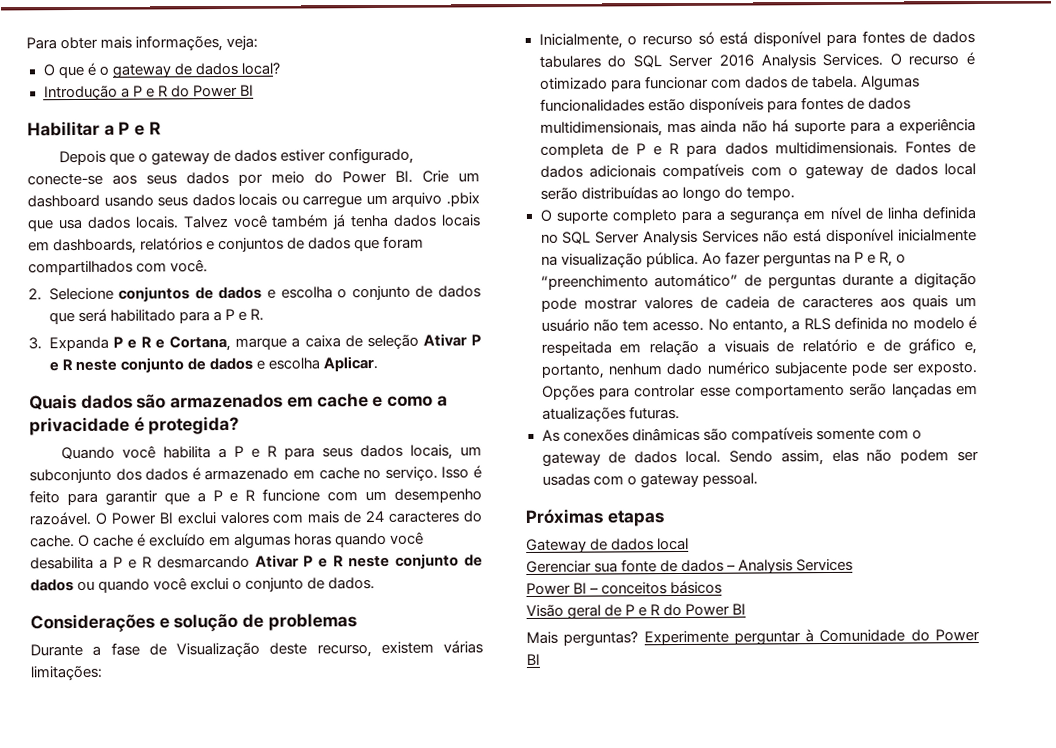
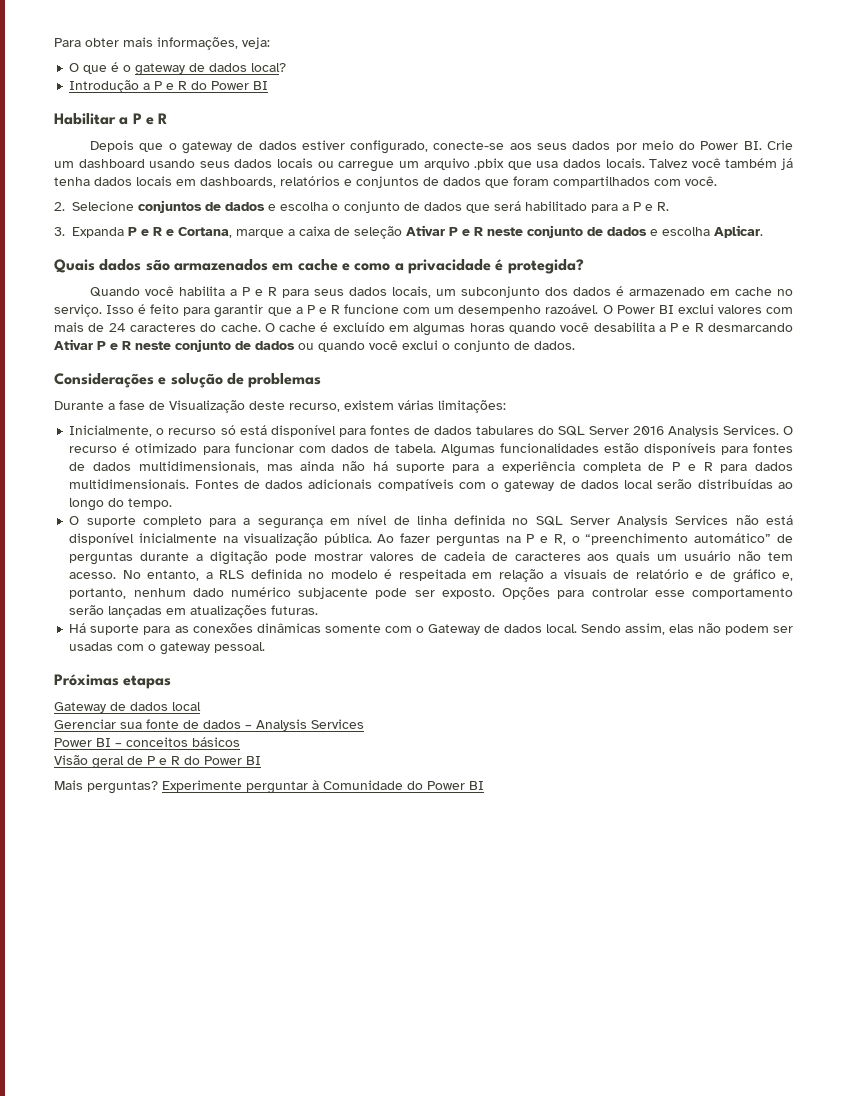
[541,427,813,443] As conexões dinâmicas são compatíveis -> [69,623,321,635] Há suporte para as conexões dinâmicas
[541,452,601,467] gateway -> [427,624,480,635] Gateway

